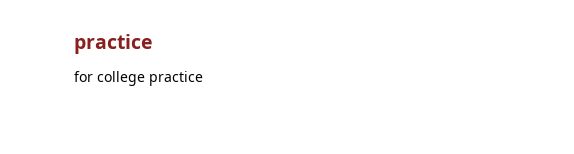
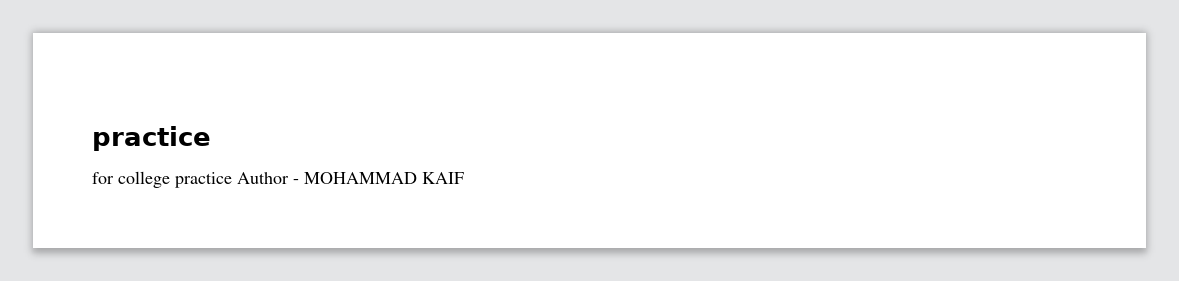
(203, 78) none -> [237,172,464,184] Author - MOHAMMAD KAIF

